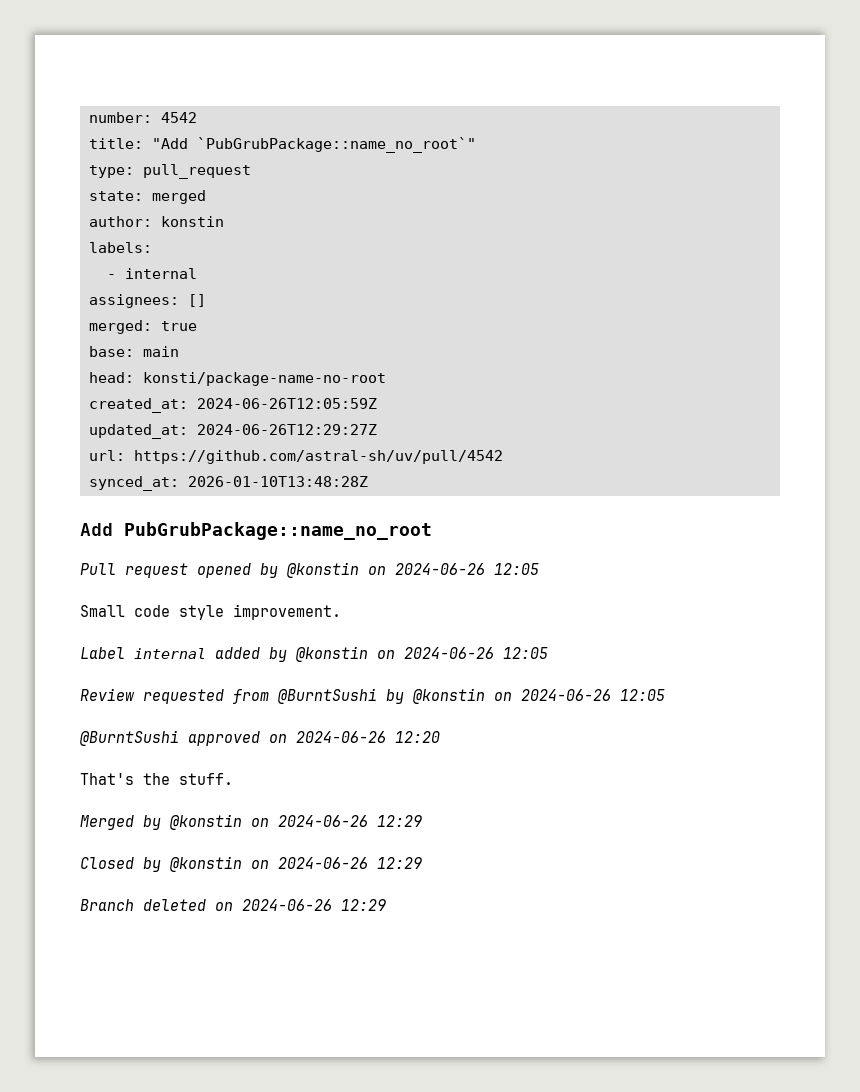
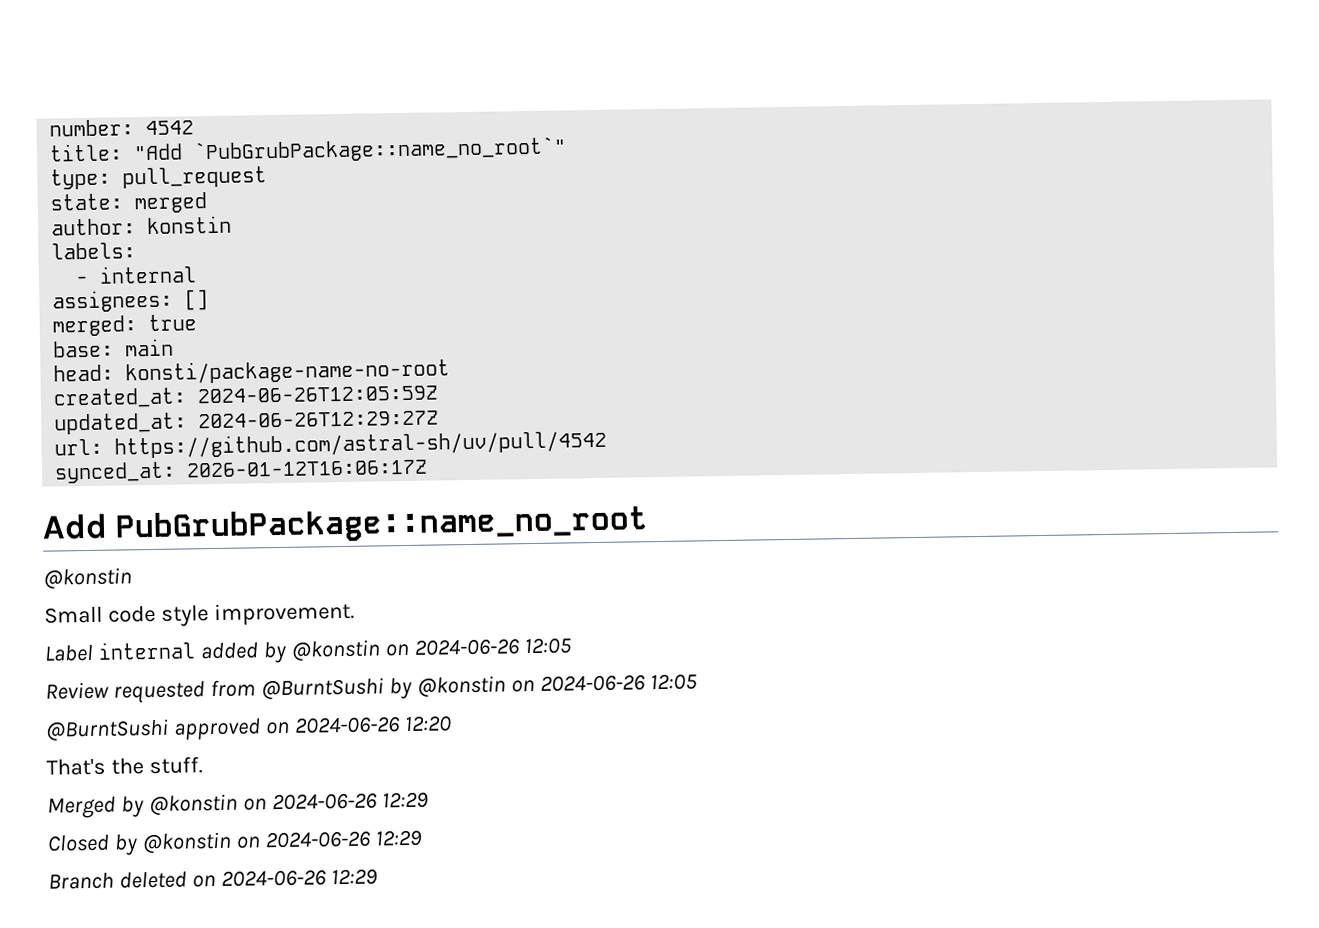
[188,476,368,487] 2026-01-10T13:48:28Z -> [186,459,429,478] 2026-01-12T16:06:17Z
[80,562,539,578] Pull request opened by @konstin on 2024-06-26 12:05 -> [43,567,132,589] @konstin

